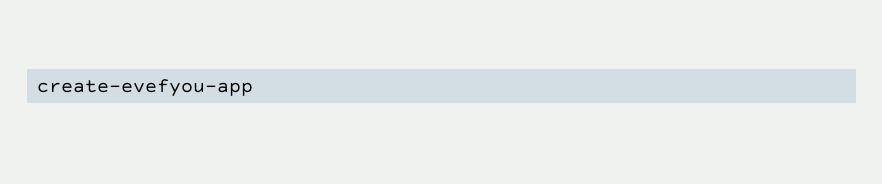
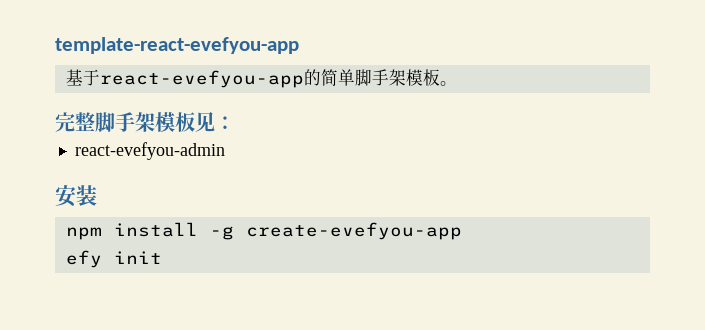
(36, 88) none -> [55,37,299,54] [65,69,457,88] [55,112,235,132] [74,142,225,160] [55,185,97,207] [65,222,234,240] template-react-evefyou-app // 基于react-evefyou-app的简单脚手架模板。 // 完整脚手架模板见： // react-evefyou-admin // 安装 // npm install -g
(253, 88) none -> [65,250,162,268] // efy init

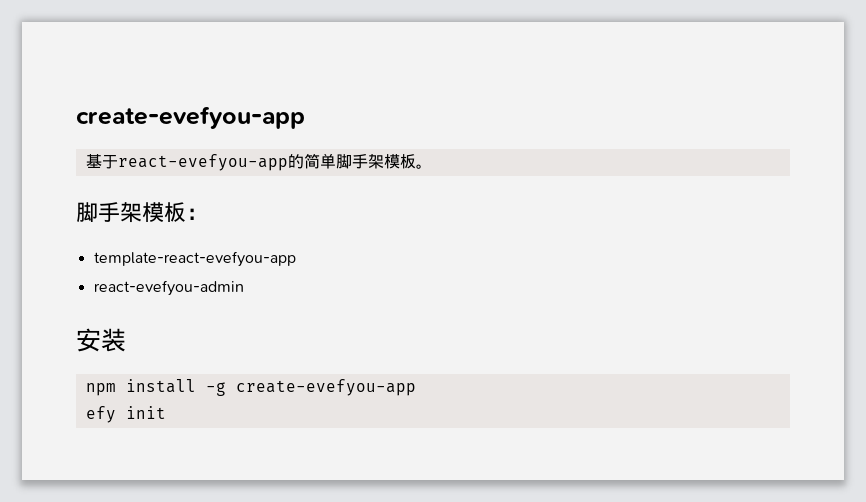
[55,37,299,54] template-react-evefyou-app -> [76,106,305,129] create-evefyou-app
[55,112,215,132] 完整脚手架模板见 -> [76,202,186,223] 脚手架模板
(235, 123) none -> [93,251,296,267] // template-react-evefyou-app

